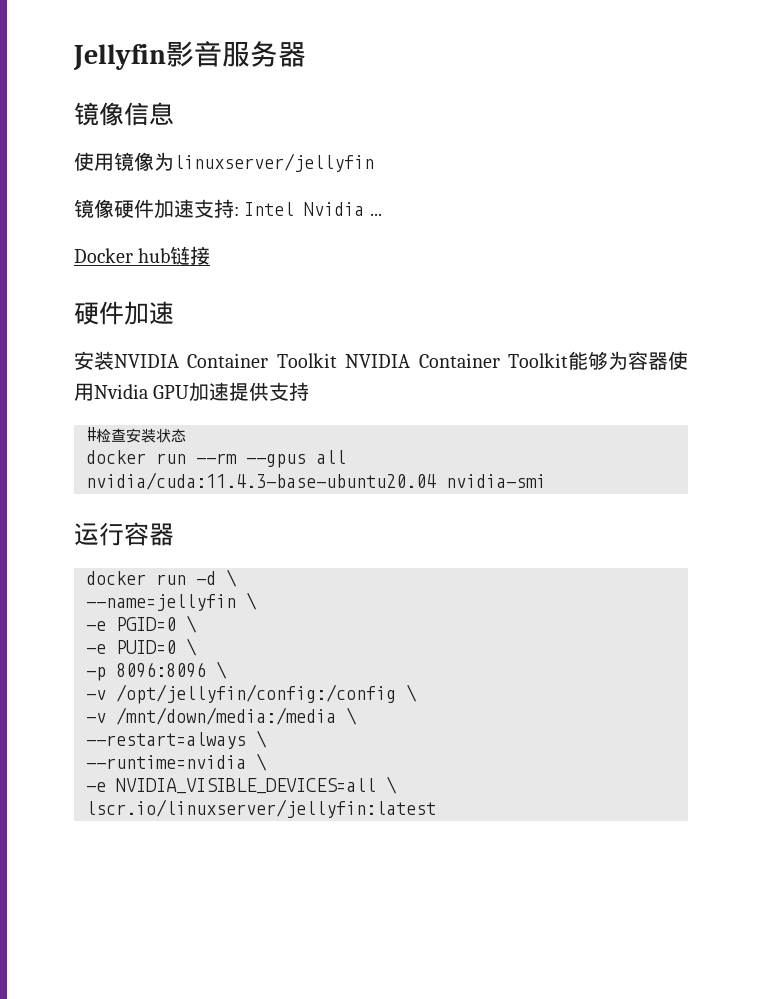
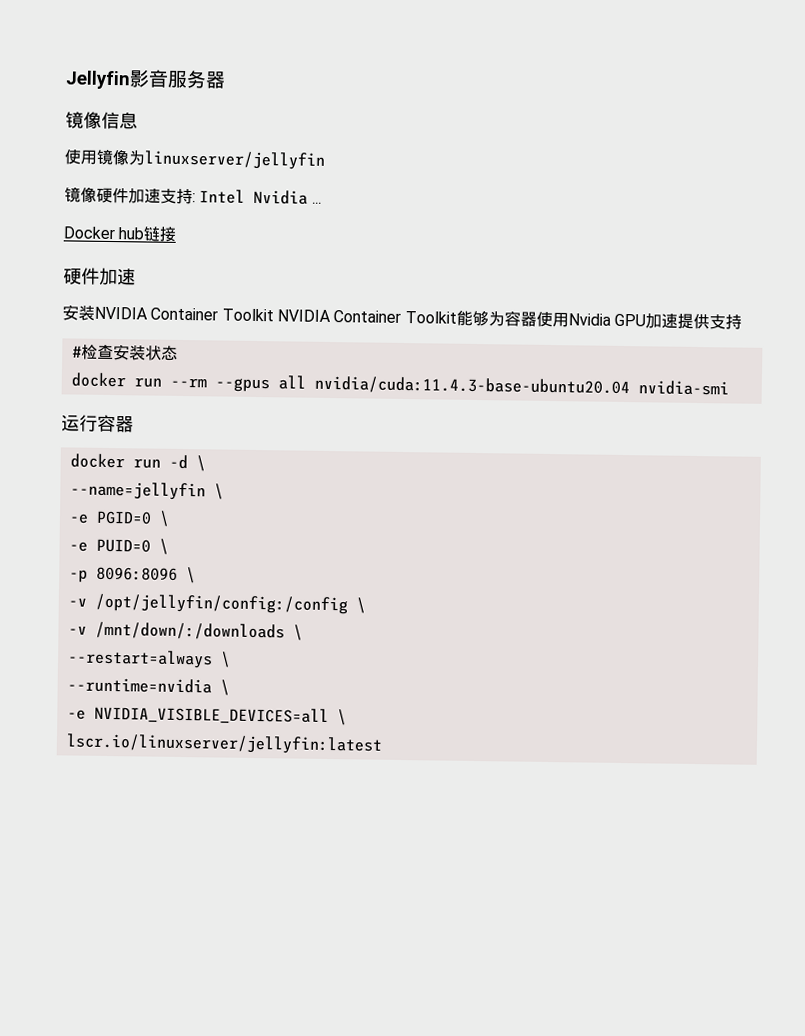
[116,707,336,725] /mnt/down/media:/media -> [94,621,285,641] /mnt/down/:/downloads

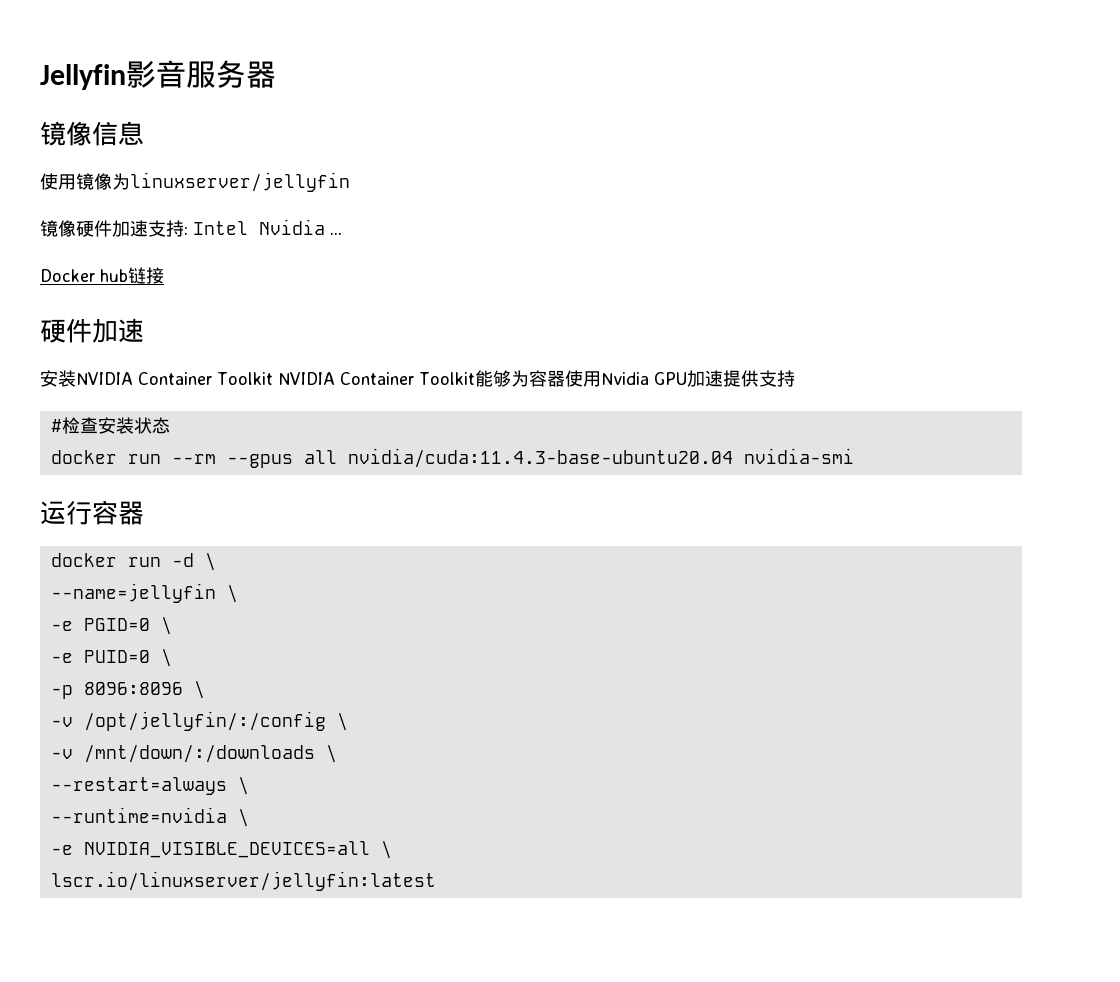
[94,593,348,615] /opt/jellyfin/config:/config -> [83,711,326,731] /opt/jellyfin/:/config

